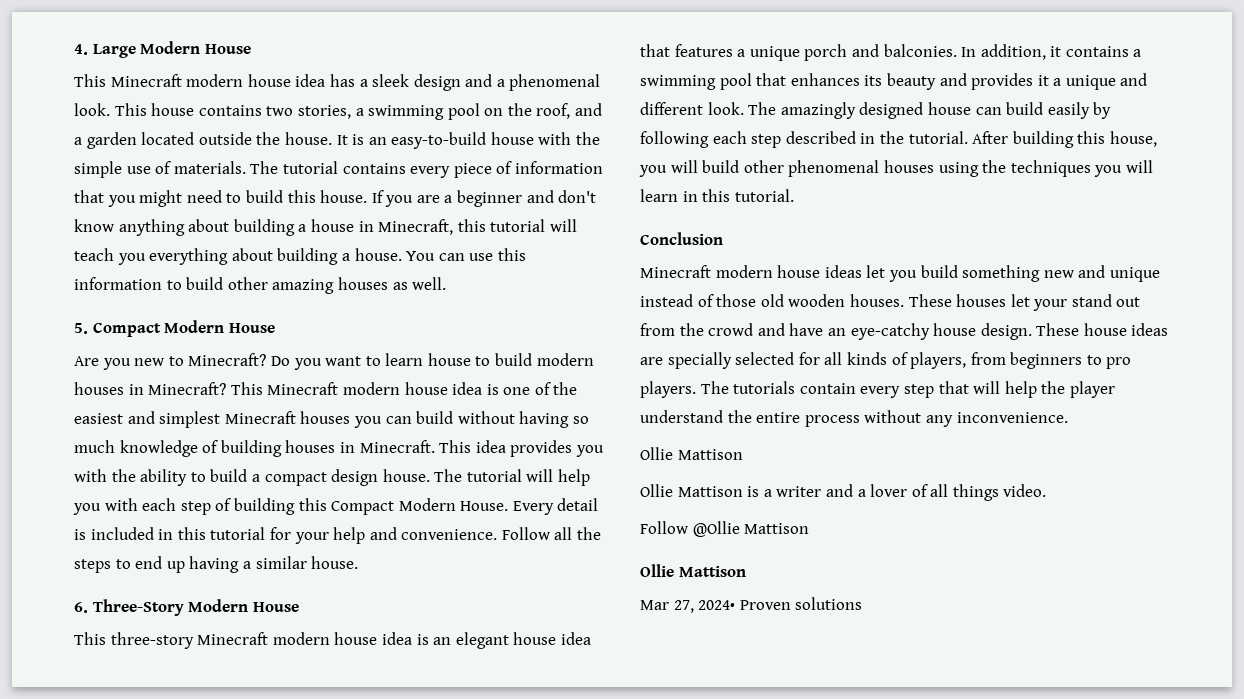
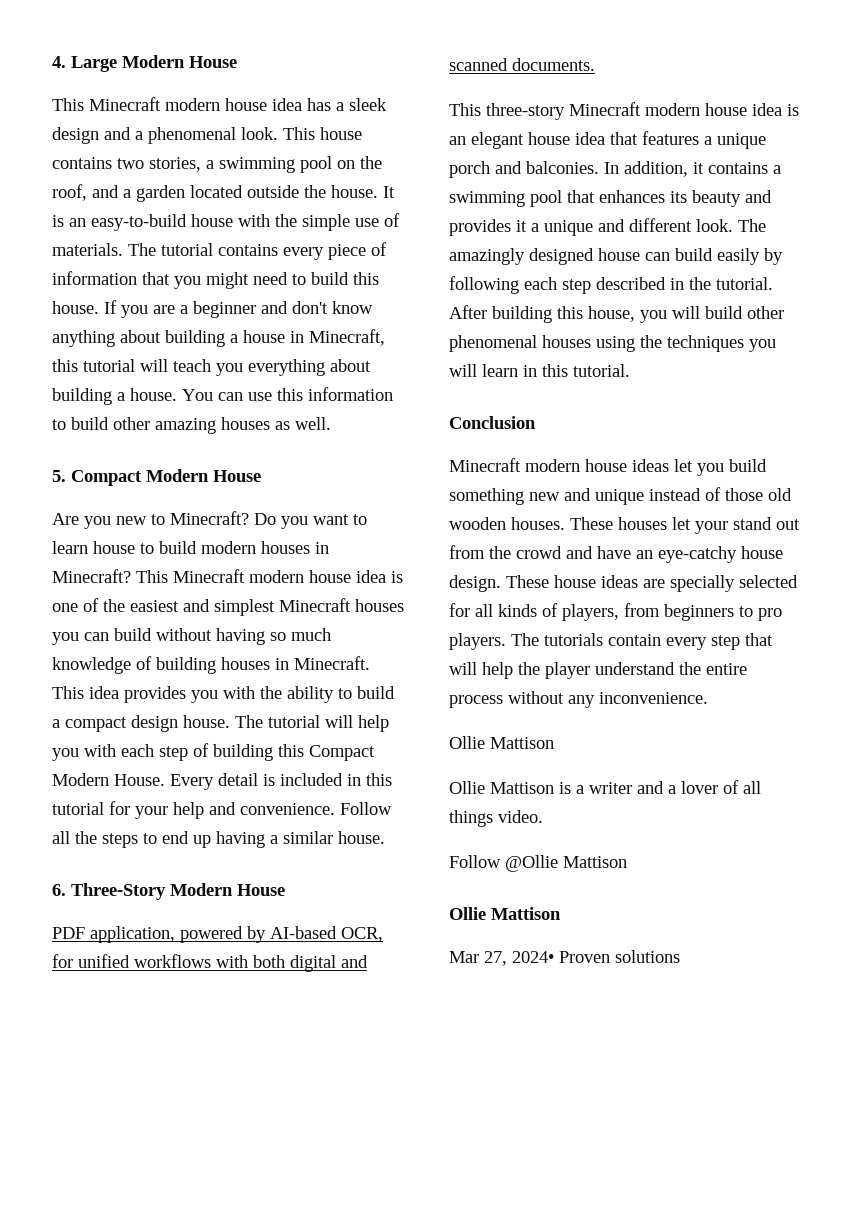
(299, 607) none -> [52,926,383,943] [52,954,368,972] [449,58,595,71] // PDF application, powered by AI-based OCR, for unified workflows with both digital and scanned documents.

